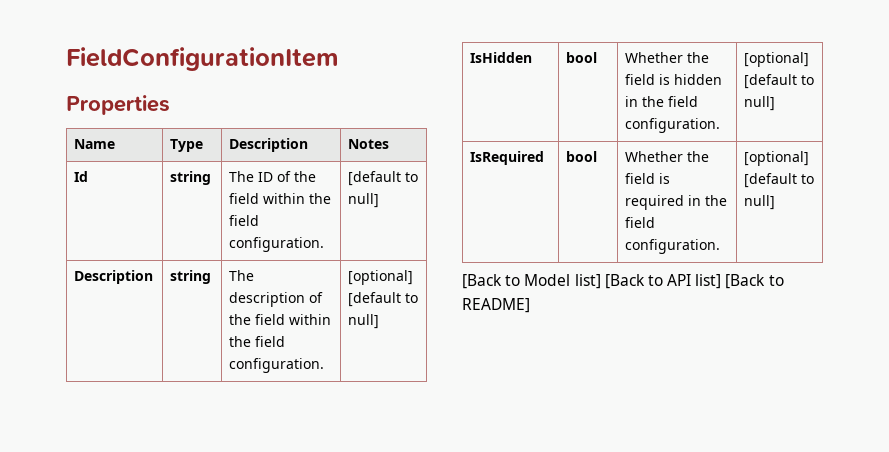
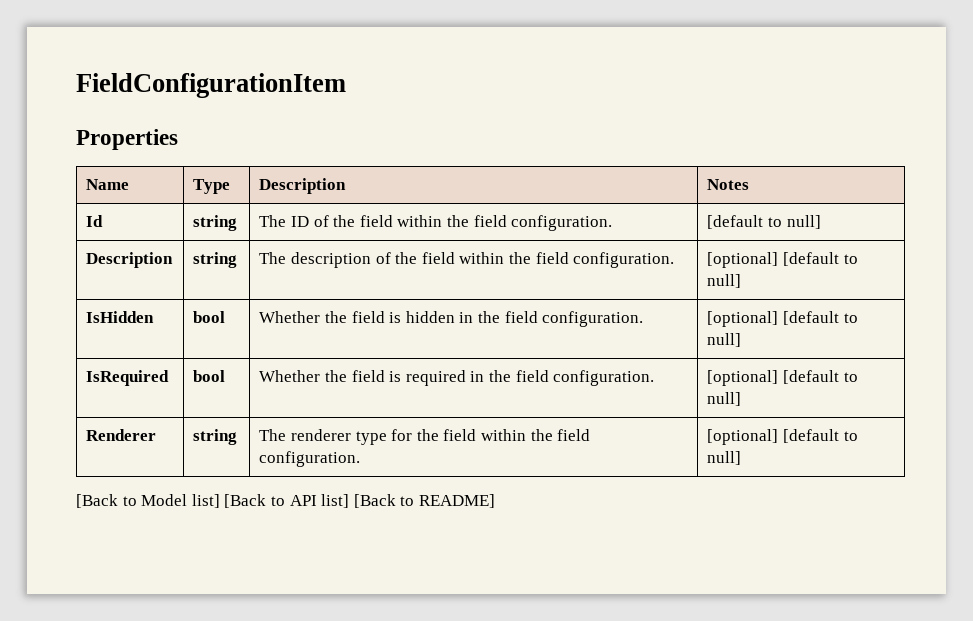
(776, 202) none -> [86,429,157,441] [193,429,238,445] [259,429,591,445] [259,451,361,467] [707,429,858,445] [707,451,742,465] // Renderer | string | The renderer type for the field within the field configuration. | [optional] [default to null]

